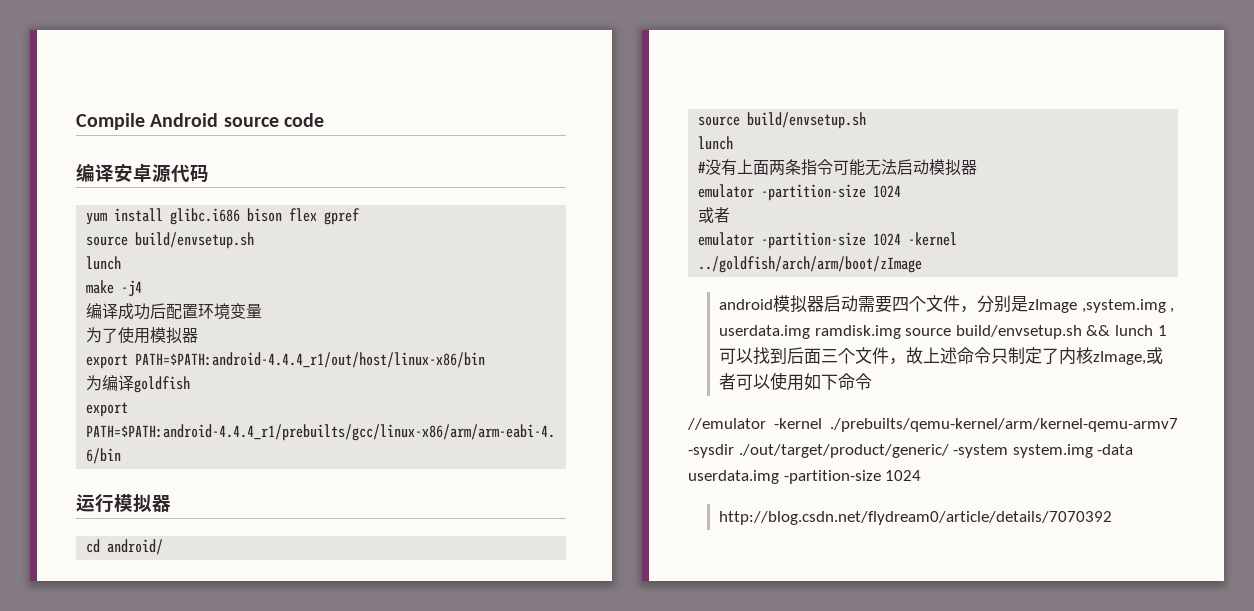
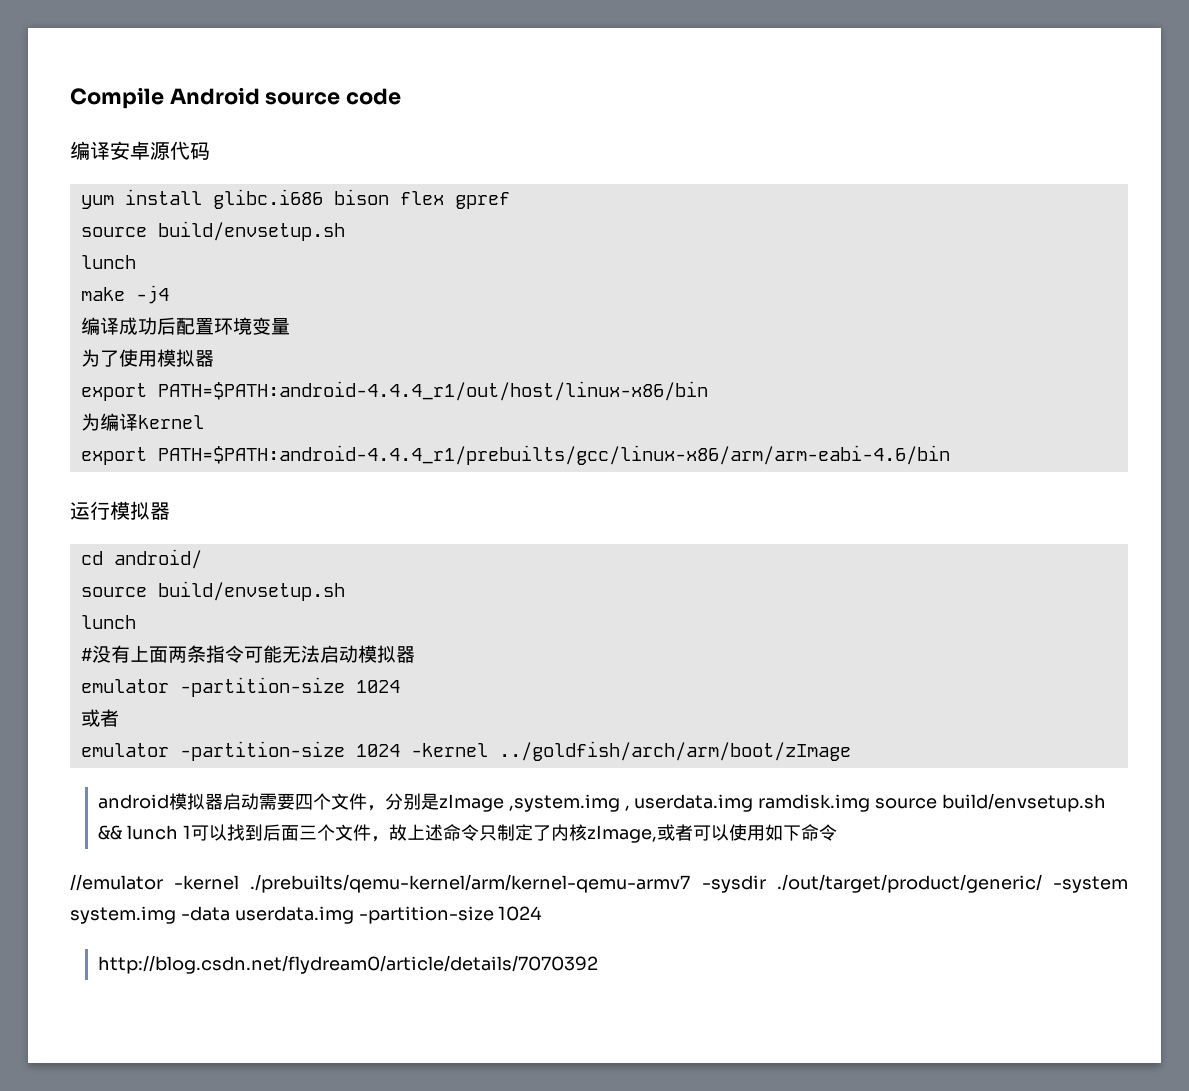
[134,376,191,393] goldfish -> [137,415,204,429] kernel

